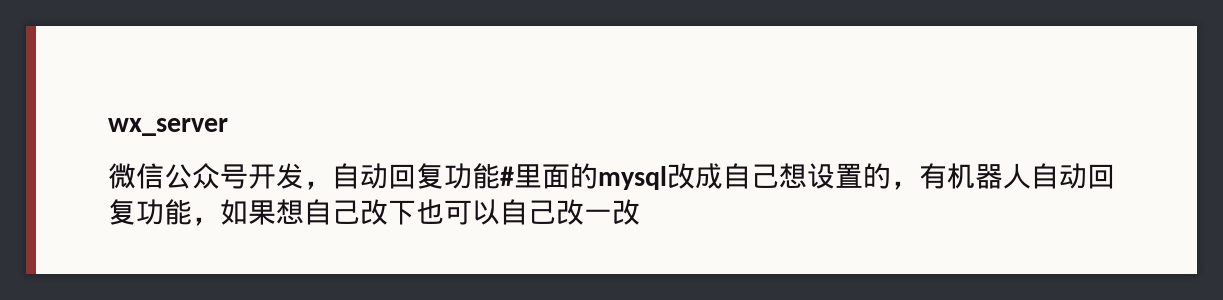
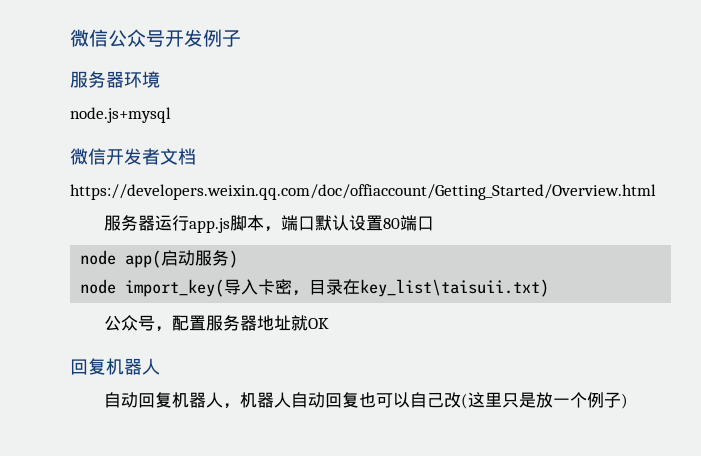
[108,118,228,136] wx_server // -> (70, 38) none
[304,163,1115,190] [108,199,640,226] ，自动回复功能#里面的mysql改成自己想设置的，有机器人自动回复功能，如果想自己改下也可以自己改一改 -> [203,29,241,47] [70,71,160,88] [70,107,171,123] [70,148,196,165] [70,184,656,200] [104,215,435,233] [80,250,239,268] [80,279,550,297] [104,315,330,332] [70,358,160,375] [104,392,629,409] 例子 // 服务器环境 // node.js+mysql // 微信开发者文档 // https://developers.weixin.qq.com/doc/offiaccount/Getting_Started/Overview.html // 服务器运行app.js脚本，端口默认设置80端口 // node app(启动服务) // node import_key(导入卡密，目录在key_list\taisuii.txt) // 公众号，配置服务器地址就OK // 回复机器人 // 自动回复机器人，机器人自动回复也可以自己改(这里只是放一个例子)

